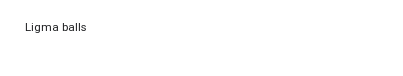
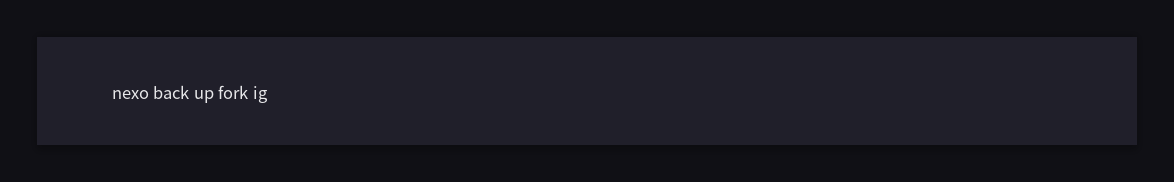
[25,23,87,33] Ligma balls -> [112,85,268,103] nexo back up fork ig

